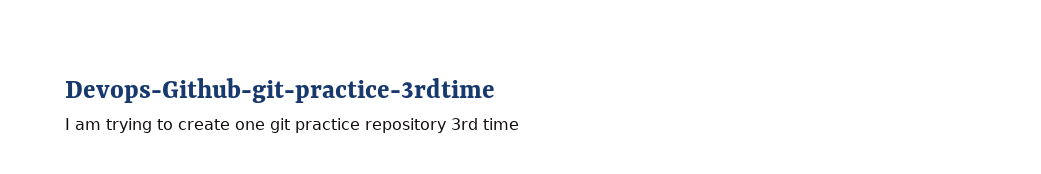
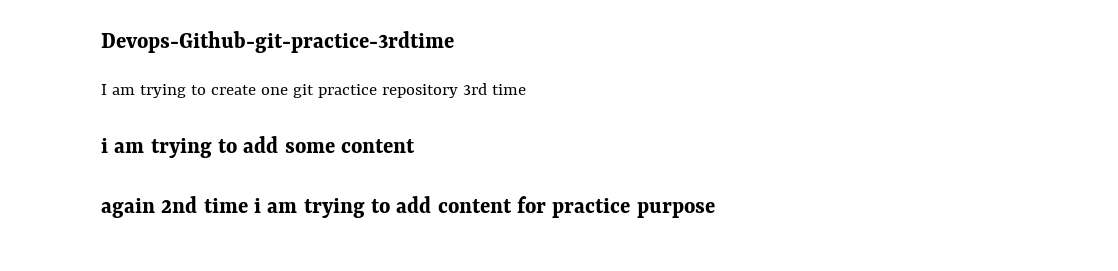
(519, 124) none -> [101,136,416,158] [101,196,715,218] // i am trying to add some content // again 2nd time i am trying to add content for practice purpose

